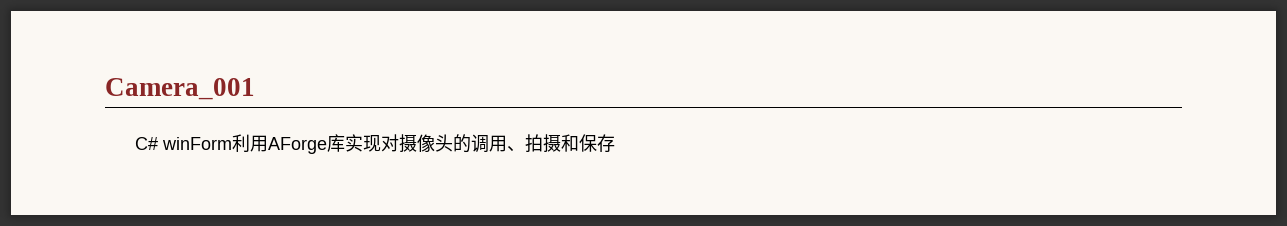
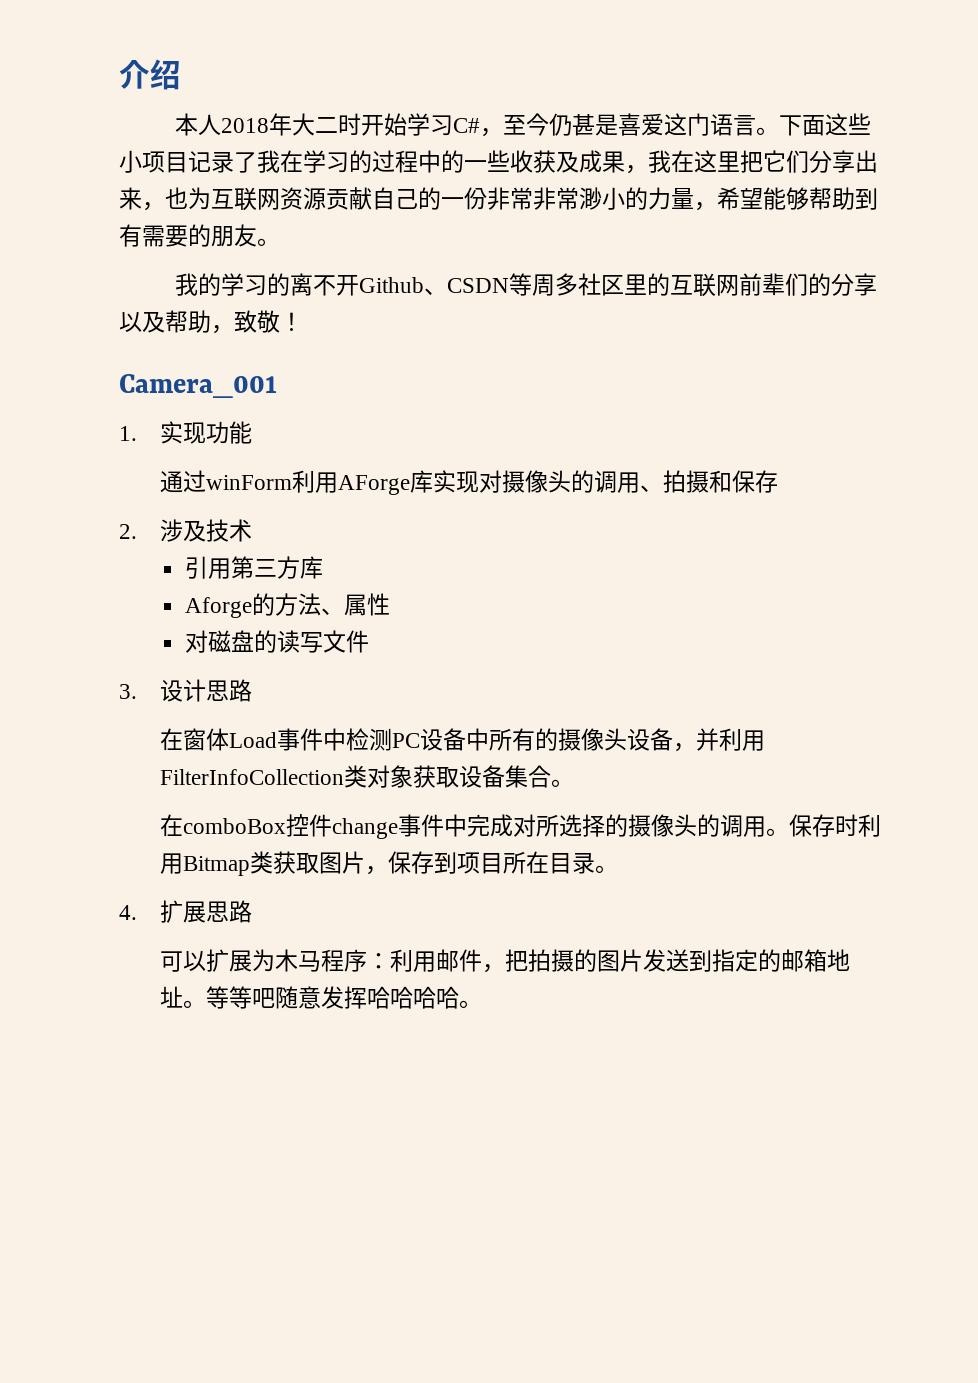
[105,78,255,100] [135,137,159,150] Camera_001 // C# -> [119,59,181,90] [175,113,872,137] [119,150,878,174] [119,187,878,211] [119,224,280,247] [175,273,878,297] [119,310,303,334] [119,374,277,398] [119,421,252,444] [159,470,206,493] 介绍 // 本人2018年大二时开始学习C#，至今仍甚是喜爱这门语言。下面这些小项目记录了我在学习的过程中的一些收获及成果，我在这里把它们分享出来，也为互联网资源贡献自己的一份非常非常渺小的力量，希望能够帮助到有需要的朋友。 // 我的学习的离不开Github、CSDN等周多社区里的互联网前辈们的分享以及帮助，致敬！ // Camera_001 // 1.实现功能 // 通过
(616, 143) none -> [119,519,252,542] [184,556,323,579] [184,593,390,618] [184,630,369,653] [119,679,252,702] [159,728,765,752] [159,765,574,788] [159,814,881,839] [159,851,618,876] [119,900,252,923] [159,949,850,973] [159,986,482,1009] // 2.涉及技术 // 引用第三方库 // Aforge的方法、属性 // 对磁盘的读写文件 // 3.设计思路 // 在窗体Load事件中检测PC设备中所有的摄像头设备，并利用FilterInfoCollection类对象获取设备集合。 // 在comboBox控件change事件中完成对所选择的摄像头的调用。保存时利用Bitmap类获取图片，保存到项目所在目录。 // 4.扩展思路 // 可以扩展为木马程序：利用邮件，把拍摄的图片发送到指定的邮箱地址。等等吧随意发挥哈哈哈哈。

